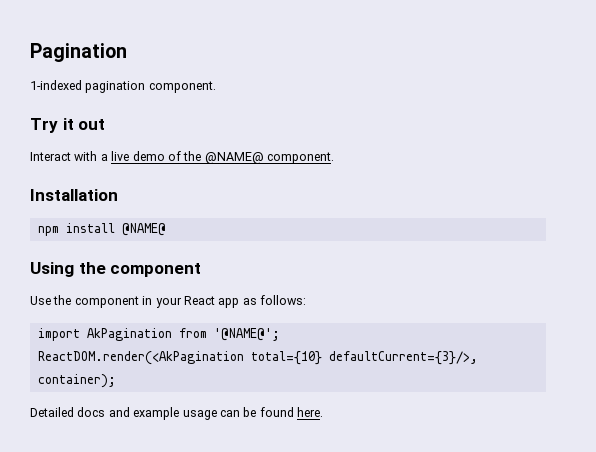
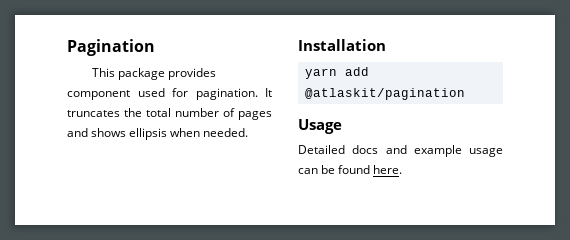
[30,80,216,93] [30,118,106,133] [30,151,334,164] [30,189,118,201] [37,223,166,236] [30,262,202,277] [30,295,306,308] [37,328,280,341] [37,351,478,365] [37,374,116,388] 1-indexed pagination component. // Try it out // Interact with a live demo of the @NAME@ component. // Installation // npm install @NAME@ // Using the component // Use the component in your React app as follows: // import AkPagination from '@NAME@'; // ReactDOM.render(<AkPagination total={10} defaultCurrent={3}/>, container); -> [92,68,217,80] [67,88,272,100] [67,108,272,120] [67,128,249,140] [298,39,386,51] [304,67,369,79] [304,88,465,100] [298,119,342,134] This package provides component used for pagination. It truncates the total number of pages and shows ellipsis when needed. // Installation // yarn add @atlaskit/pagination // Usage

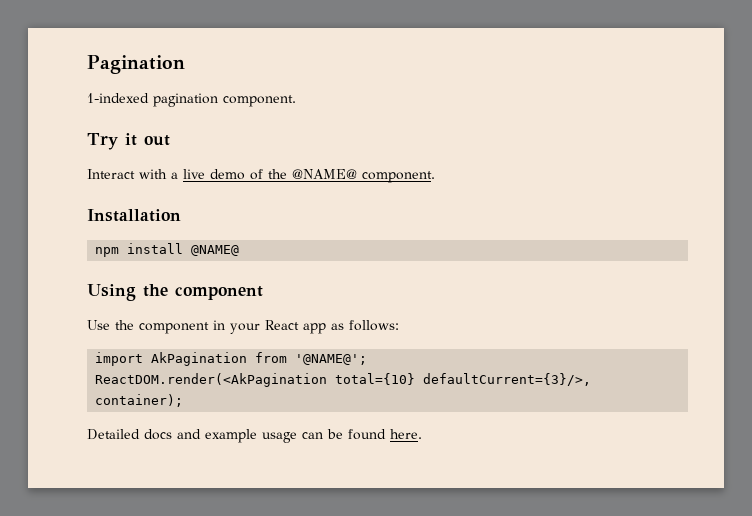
[92,68,217,80] [67,88,272,100] [67,108,272,120] [67,128,249,140] [298,39,386,51] [304,67,369,79] [304,88,465,100] [298,119,342,134] This package provides component used for pagination. It truncates the total number of pages and shows ellipsis when needed. // Installation // yarn add @atlaskit/pagination // Usage -> [87,93,296,107] [87,133,170,150] [87,169,435,183] [87,209,181,222] [95,243,240,257] [87,284,263,301] [87,320,399,334] [95,352,368,366] [95,373,592,387] [95,394,184,407] 1-indexed pagination component. // Try it out // Interact with a live demo of the @NAME@ component. // Installation // npm install @NAME@ // Using the component // Use the component in your React app as follows: // import AkPagination from '@NAME@'; // ReactDOM.render(<AkPagination total={10} defaultCurrent={3}/>, container);

